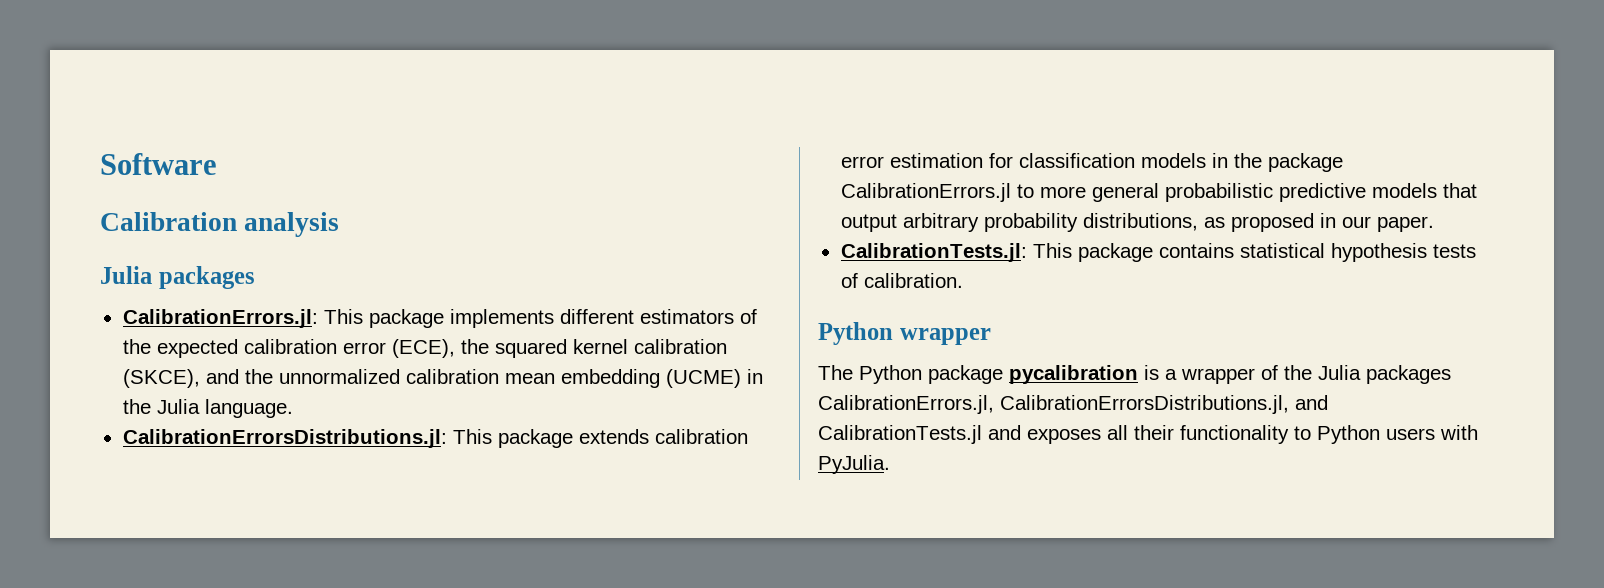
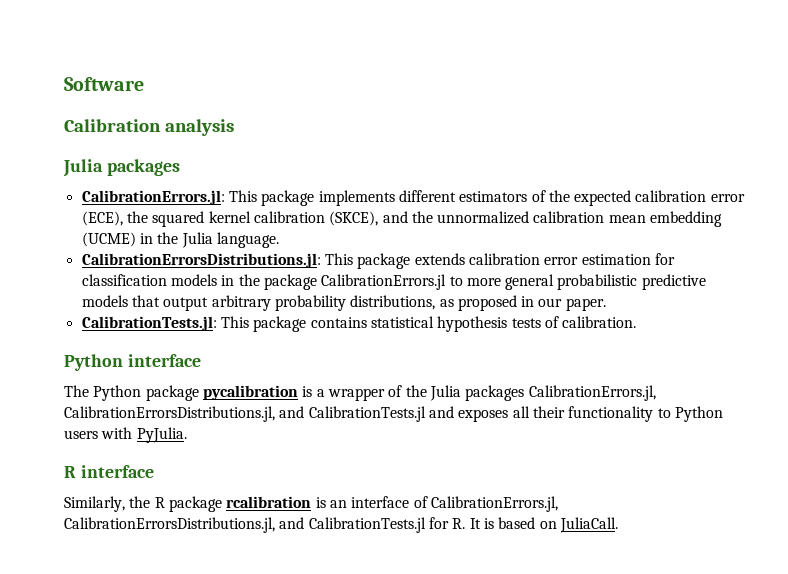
[899,328,991,345] wrapper -> [127,354,201,367] interface
(890, 464) none -> [64,465,154,478] [64,496,558,512] [64,517,618,533] // R interface // Similarly, the R package rcalibration is an interface of CalibrationErrors.jl, CalibrationErrorsDistributions.jl, and CalibrationTests.jl for R. It is based on JuliaCall.

